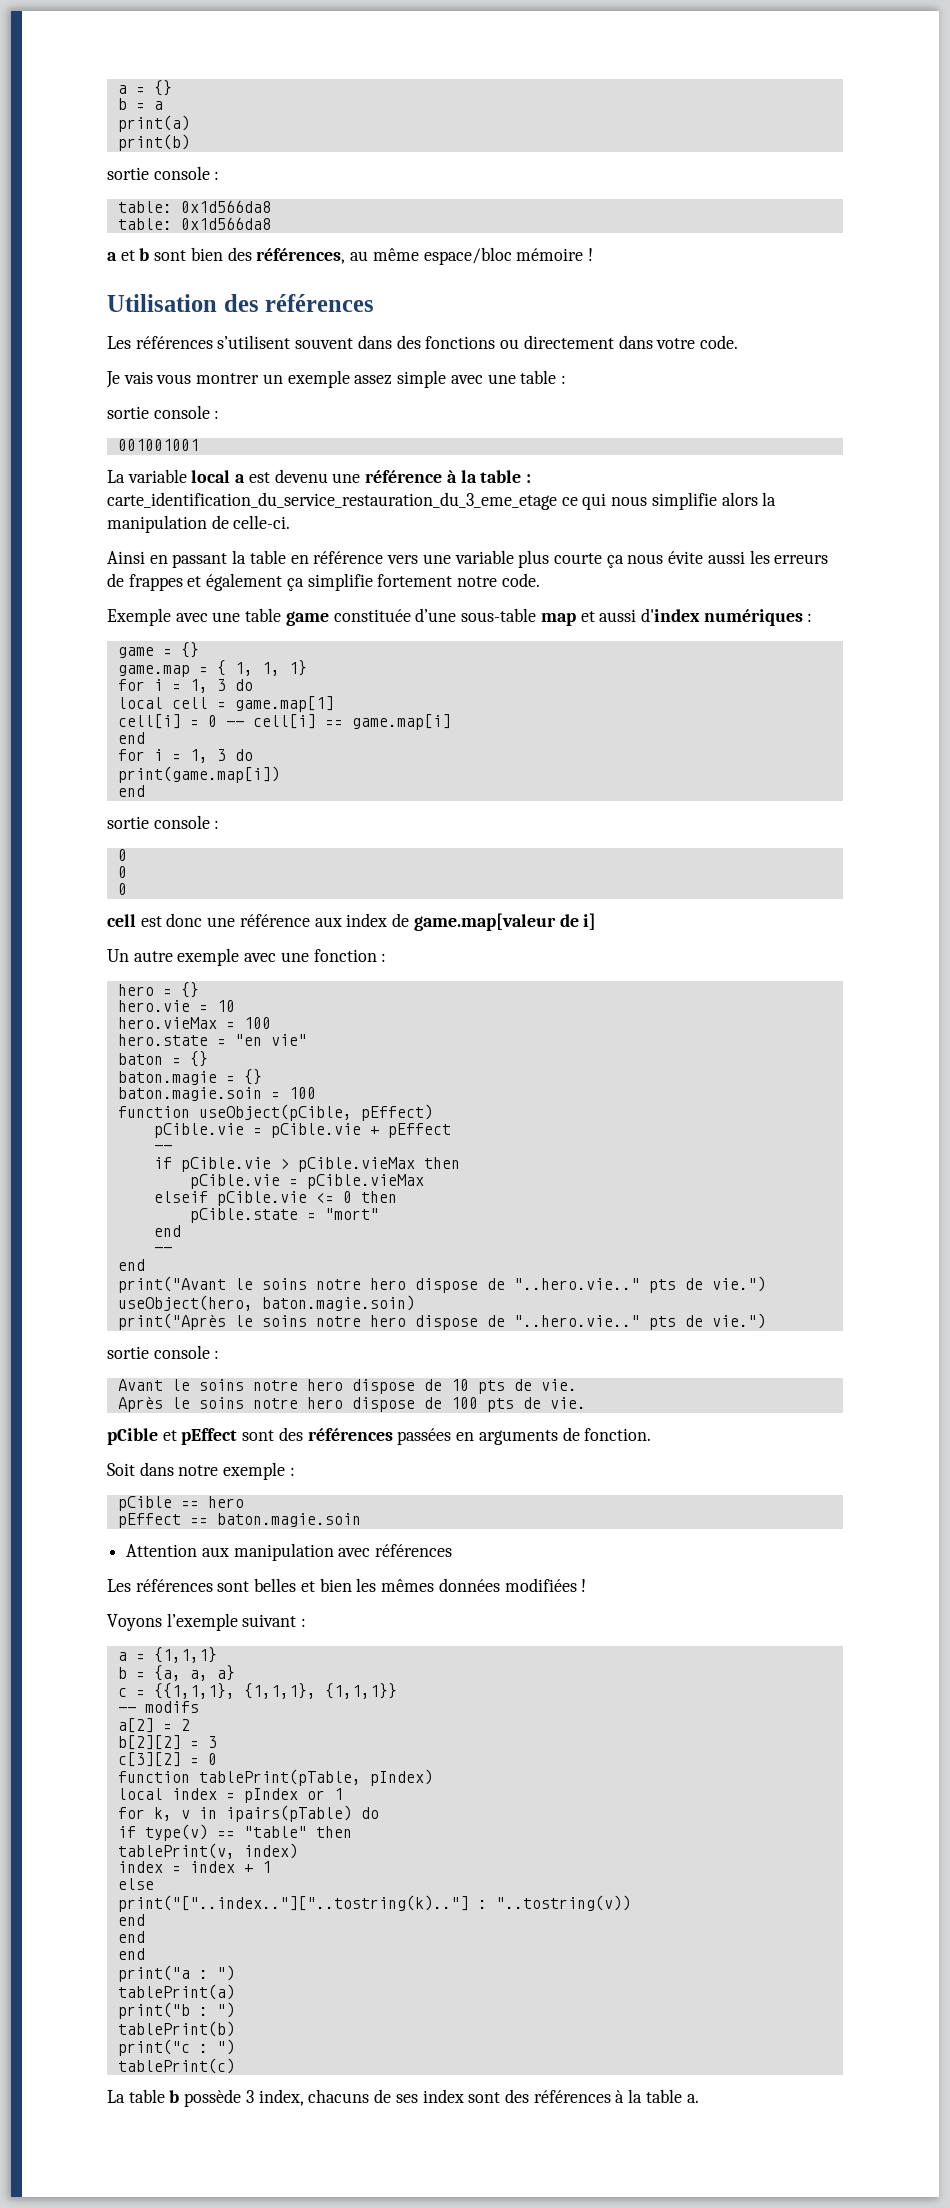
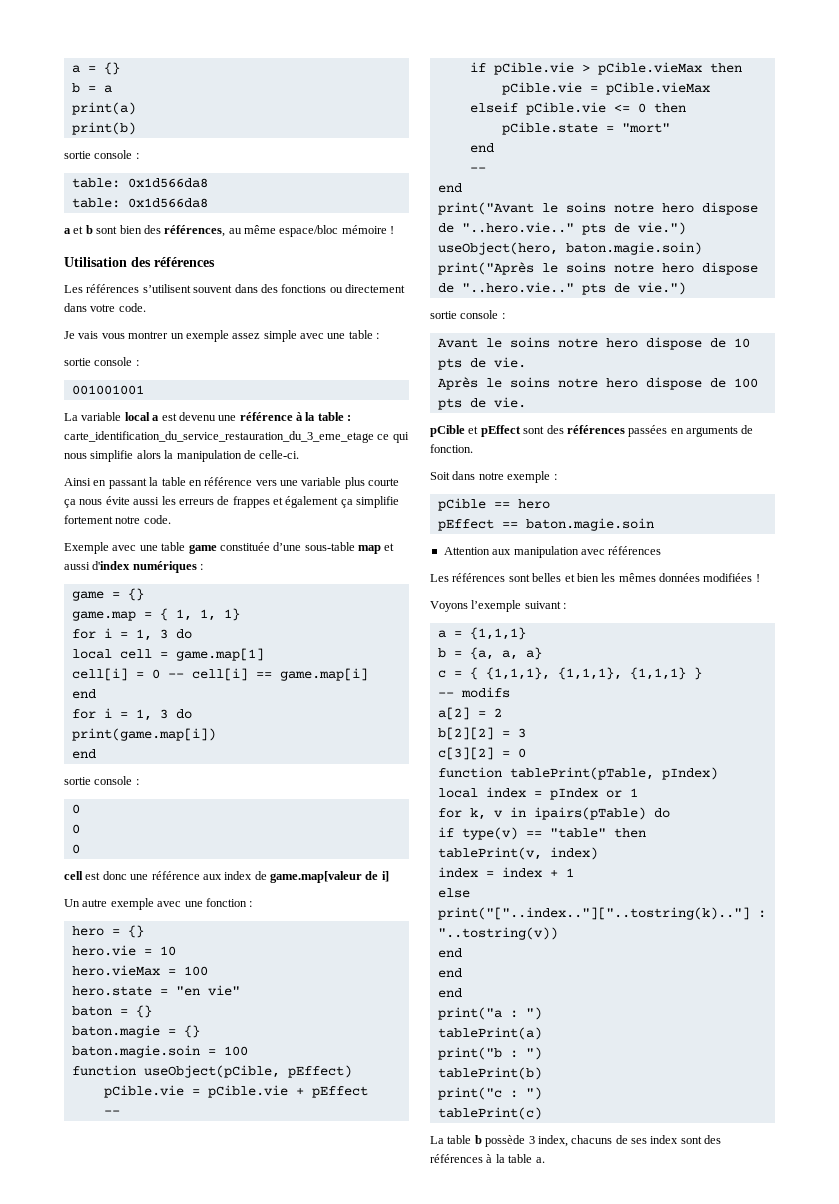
[153,1683,397,1699] {{1,1,1}, {1,1,1}, {1,1,1}} -> [469,667,702,680] { {1,1,1}, {1,1,1}, {1,1,1} }

